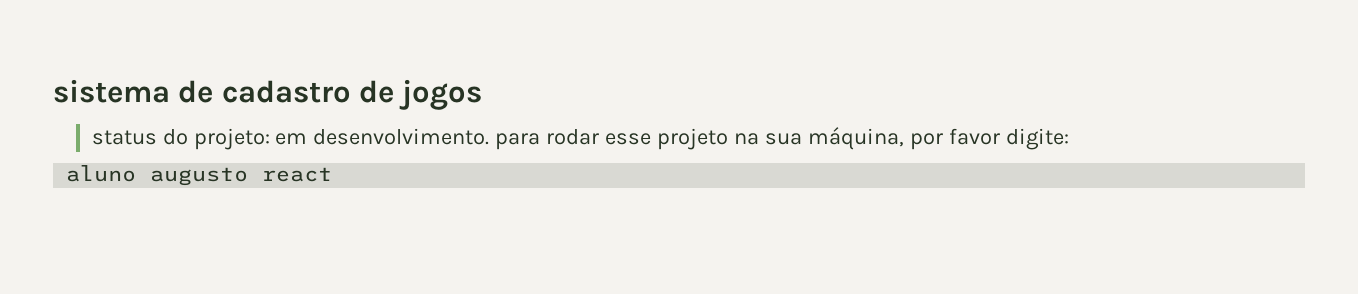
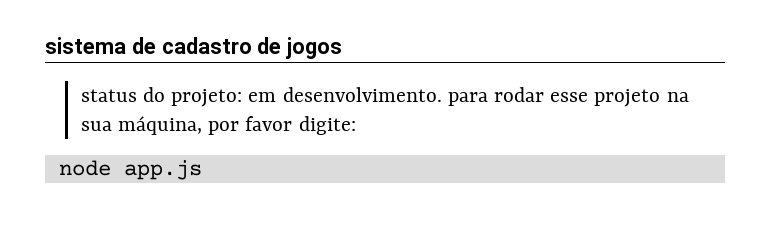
[66,165,333,186] aluno augusto react -> [58,160,202,180] node app.js

